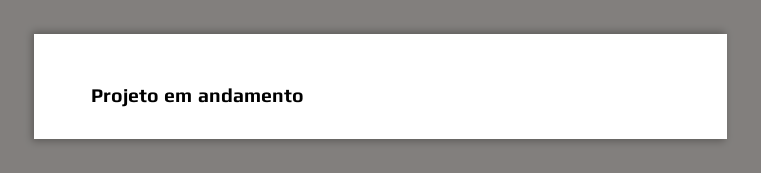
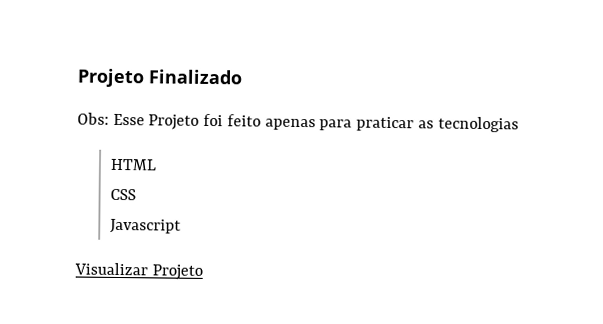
[91,88,304,107] Projeto em andamento -> [77,68,243,88] [77,112,519,133] [109,158,157,171] [109,188,136,201] [109,218,181,234] [74,262,203,280] Projeto Finalizado // Obs: Esse Projeto foi feito apenas para praticar as tecnologias // HTML // CSS // Javascript // Visualizar Projeto

